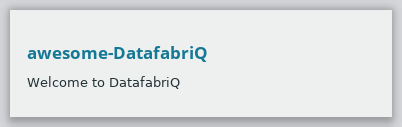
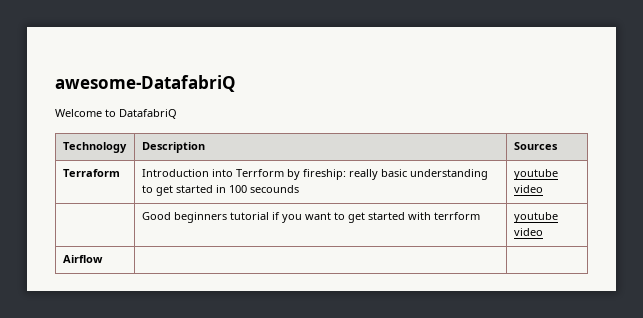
(180, 82) none -> [62,142,127,153] [141,142,205,153] [513,142,558,150] [62,169,120,177] [141,169,488,180] [141,185,299,196] [513,169,558,180] [513,185,543,193] [141,212,480,223] [513,212,558,223] [513,228,543,236] [62,255,103,263] // Technology | Description | Sources // Terraform | Introduction into Terrform by fireship: really basic understanding to get started in 100 secounds | youtube video // | Good beginners tutorial if you want to get started with terrform | youtube video // Airflow | |

